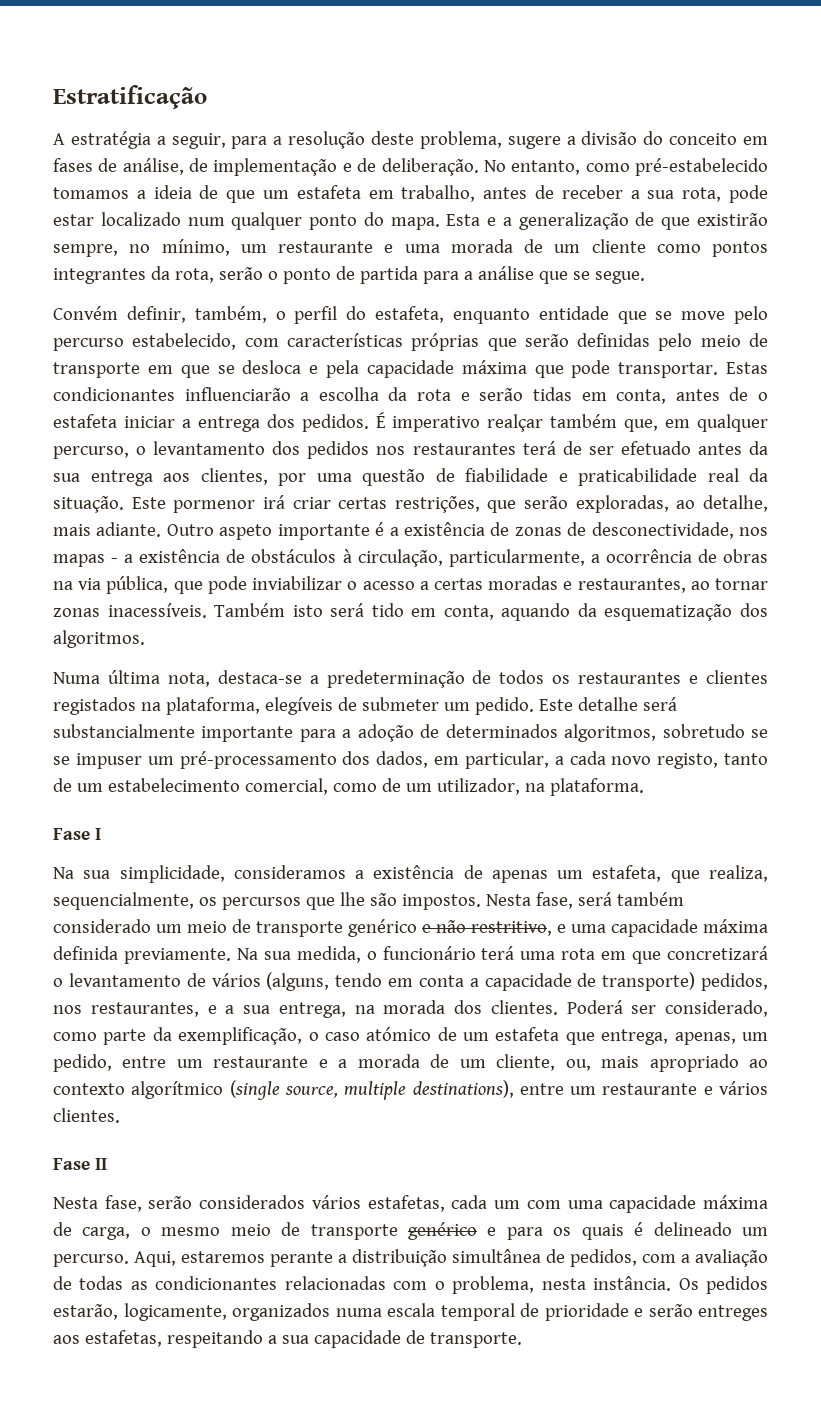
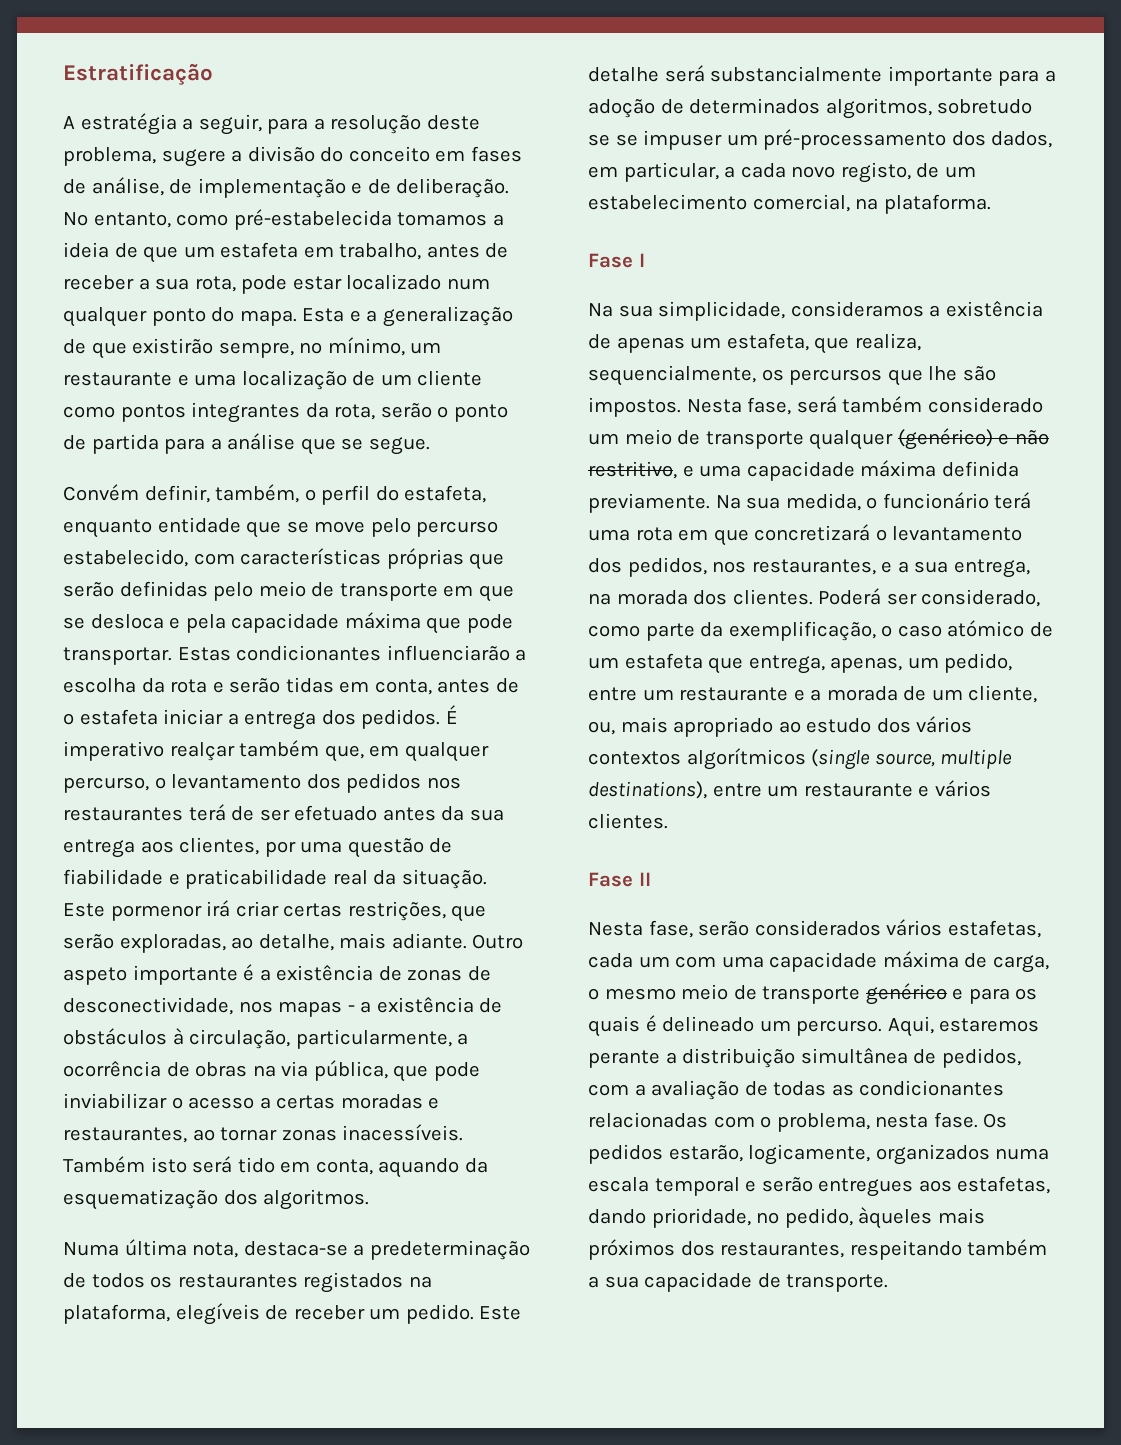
[635,158,768,176] pré-estabelecido -> [233,209,392,230] pré-estabelecida
[450,239,513,253] morada -> [241,370,347,390] localização
[689,670,768,684] e clientes -> (298, 1281) none
[361,697,439,711] submeter -> [293,1305,365,1320] receber
[724,753,768,765] tanto -> (911, 172) none
[332,778,520,795] como de um utilizador, -> (850, 203) none
[348,919,417,937] genérico -> [809,428,993,450] qualquer (genérico)
[186,972,696,991] de vários (alguns, tendo em conta a capacidade de transporte) -> [588,558,622,573] dos
[53,1081,224,1099] contexto algorítmico -> [806,716,973,733] [588,748,806,770] estudo dos vários contextos algorítmicos
[593,1276,672,1291] instância. -> [933,1112,978,1128] fase.
[520,1303,768,1321] de prioridade e serão entreges -> [745,1177,914,1197] e serão entregues
[166,1330,263,1348] respeitando -> [588,1207,985,1229] [588,1239,1048,1260] dando prioridade, no pedido, àqueles mais próximos dos restaurantes, respeitando também

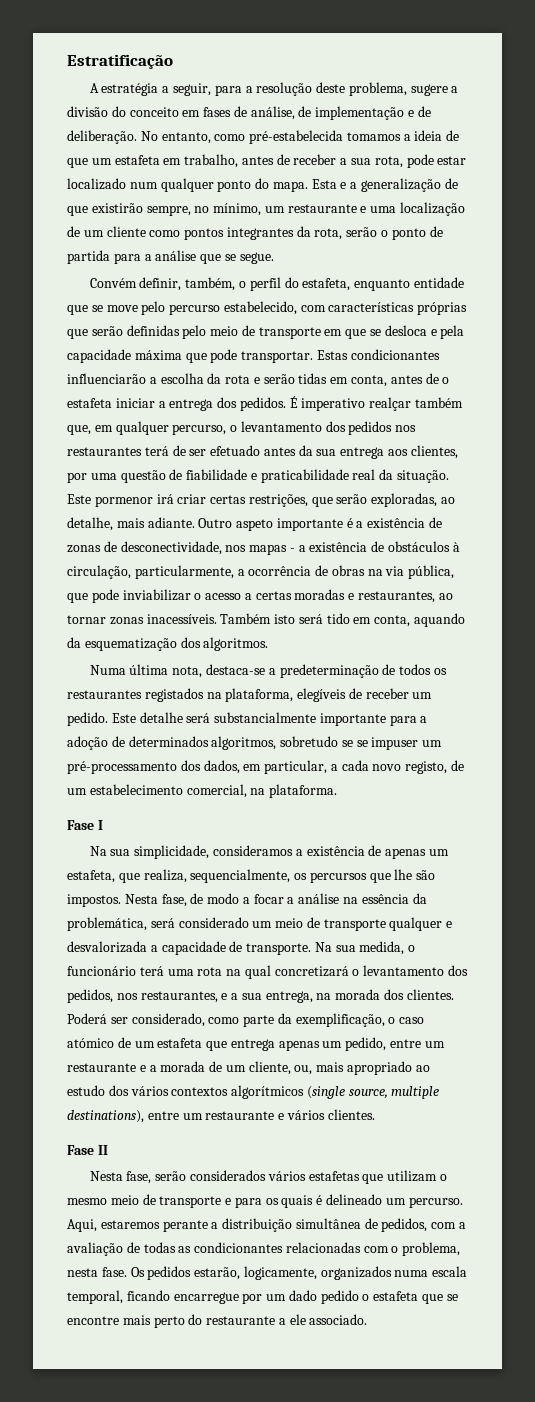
[796,396,923,413] será também -> [190,893,427,904] [67,917,175,931] de modo a focar a análise na essência da problemática, será
[897,428,1049,450] [588,460,1019,481] [588,493,710,513] (genérico) e não restritivo, e uma capacidade máxima definida previamente. -> [446,921,453,928] [67,941,312,955] e desvalorizada a capacidade de transporte.
[678,529,749,546] em que -> [226,965,271,979] na qual
[748,655,903,674] entrega, apenas, -> [230,1039,320,1051] entrega apenas
[947,920,1041,938] [588,951,1049,973] estafetas, cada um com uma capacidade máxima de carga, -> [308,1170,438,1184] estafetas que utilizam
[865,983,947,1005] genérico -> (222, 1202) none
[654,1176,1051,1197] [588,1207,985,1229] [588,1239,1048,1260] [588,1272,889,1292] temporal e serão entregues aos estafetas, dando prioridade, no pedido, àqueles mais próximos dos restaurantes, respeitando também a sua capacidade de transporte. -> [67,1290,458,1304] [67,1314,368,1328] temporal, ficando encarregue por um dado pedido o estafeta que se encontre mais perto do restaurante a ele associado.

